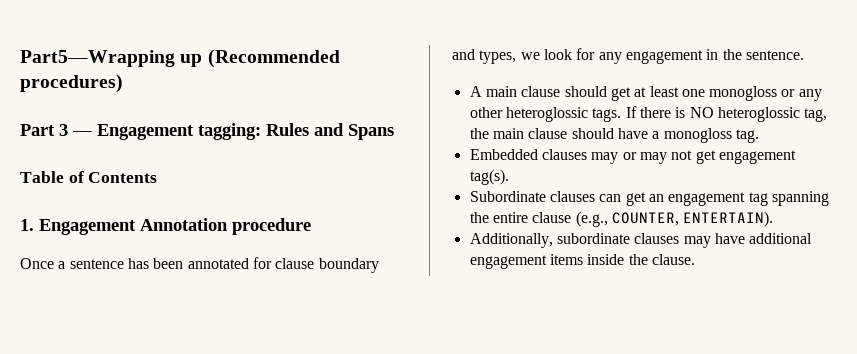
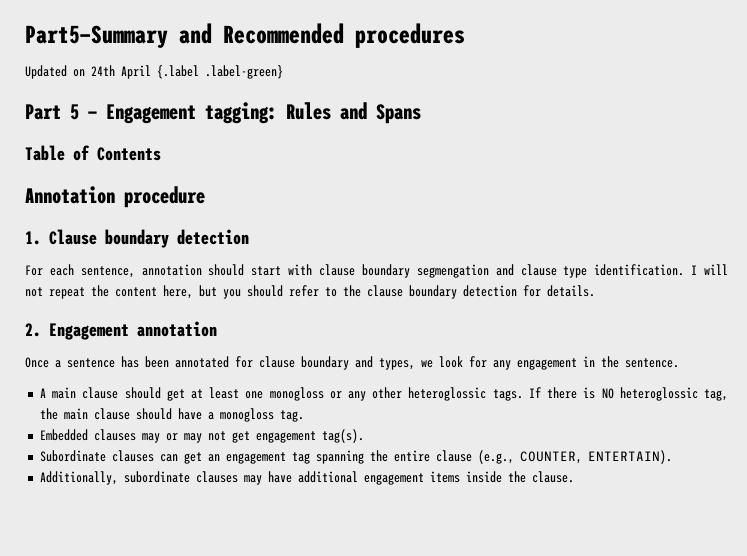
[20,49,340,68] [20,74,123,93] Part5—Wrapping up (Recommended procedures) -> [25,23,465,48] [25,65,283,79] Part5—Summary and Recommended procedures // Updated on 24th April {.label .label-green}
[59,124,68,136] 3 -> [70,104,79,120] 5
[20,219,136,235] 1. Engagement -> (161, 154) none
(311, 226) none -> [25,229,249,248] [25,264,729,278] [25,285,595,299] [25,321,217,340] // 1. Clause boundary detection // For each sentence, annotation should start with clause boundary segmengation and clause type identification. I will not repeat the content here, but you should refer to the clause boundary detection for details. // 2. Engagement annotation

